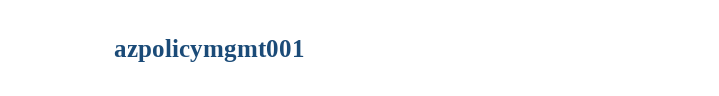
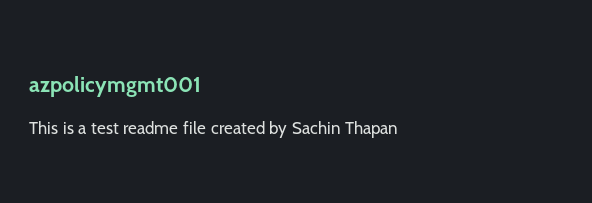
(305, 50) none -> [29,121,399,138] // This is a test readme file created by Sachin Thapan

